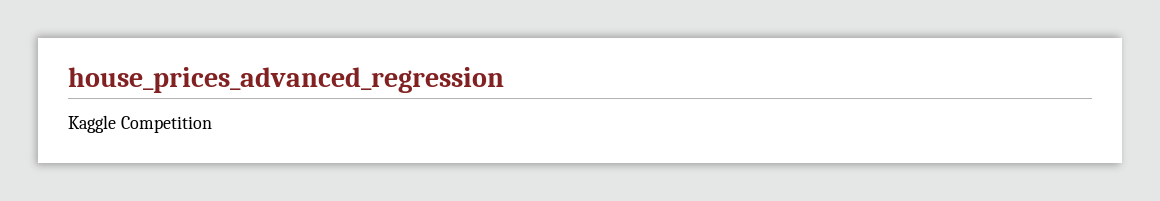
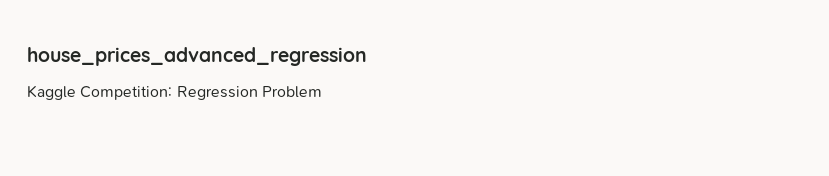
[120,116,212,133] Competition -> [80,86,322,100] Competition: Regression Problem

